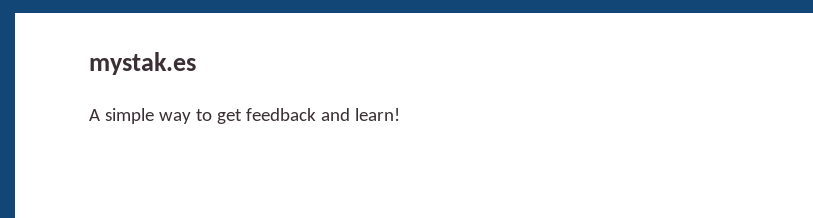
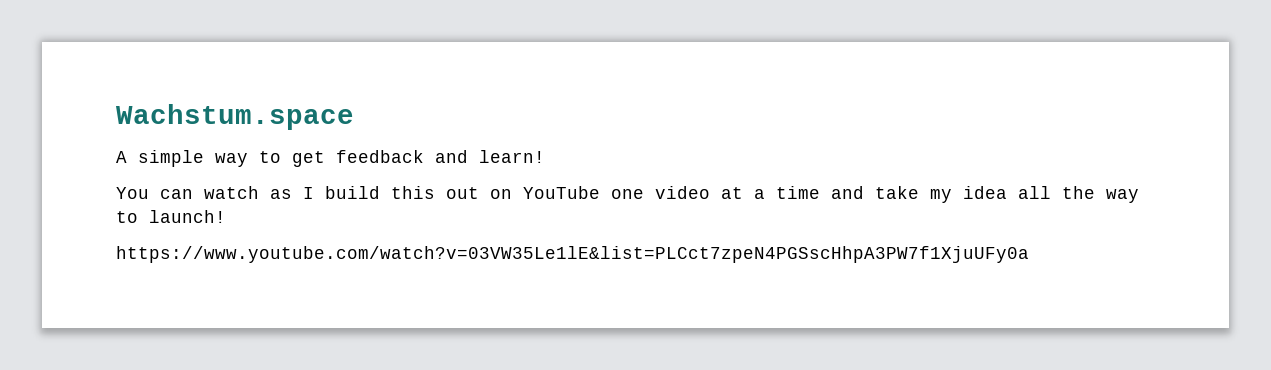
[89,52,196,75] mystak.es -> [116,104,354,130] Wachstum.space
(400, 114) none -> [116,186,1139,203] [116,210,226,223] [116,246,1029,263] // You can watch as I build this out on YouTube one video at a time and take my idea all the way to launch! // https://www.youtube.com/watch?v=03VW35Le1lE&list=PLCct7zpeN4PGSscHhpA3PW7f1XjuUFy0a

